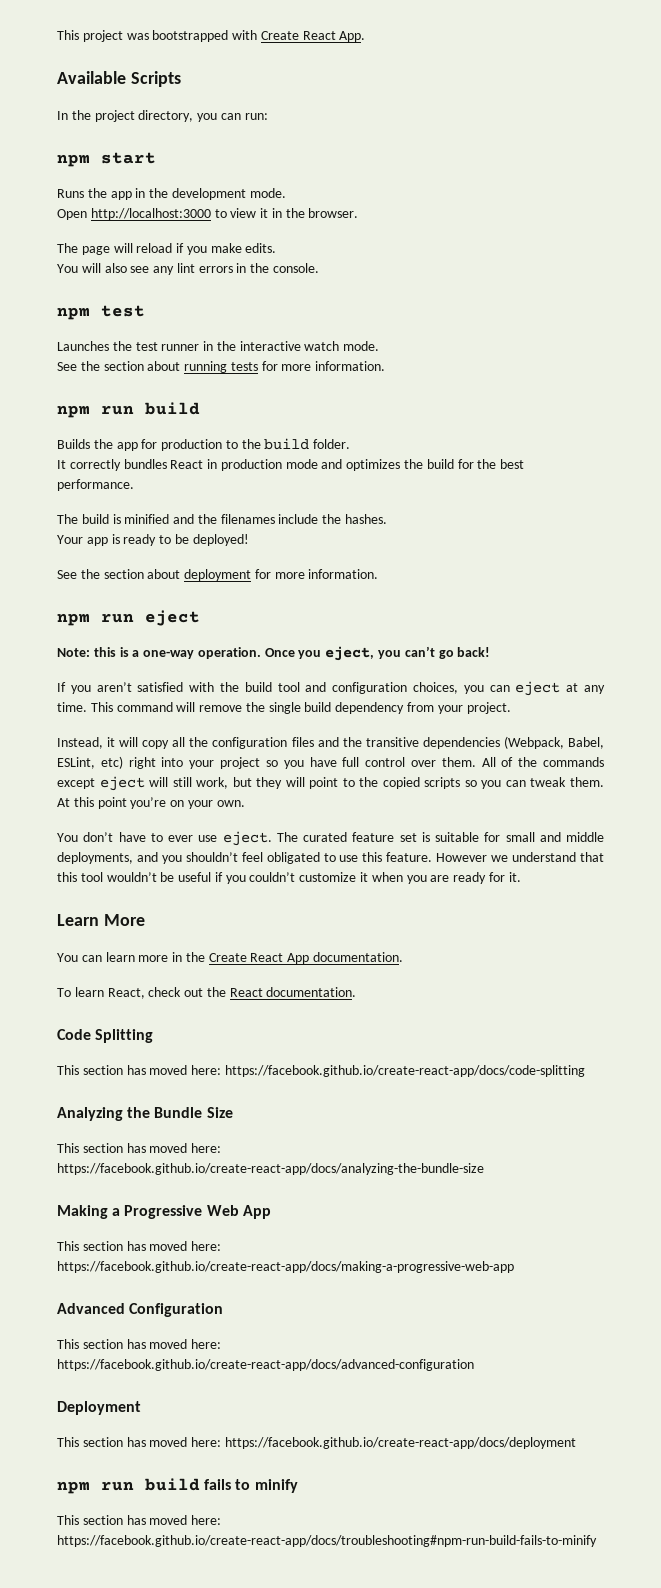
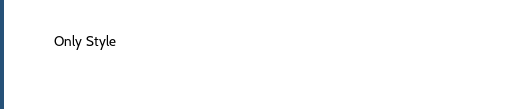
[57,30,366,42] [57,71,181,87] [57,110,268,122] [57,152,156,167] [57,188,286,200] [57,208,359,220] [57,243,277,255] [57,263,320,275] [57,305,145,320] [57,341,380,351] [57,361,386,373] [57,402,200,418] [57,438,351,451] [57,459,525,471] [57,479,134,491] [57,514,388,524] [57,534,249,546] [57,569,379,581] [57,610,200,626] [57,646,491,661] [57,681,605,696] [57,702,511,714] [57,736,605,749] [57,756,604,769] [57,776,604,791] [57,797,245,809] [57,831,604,846] [57,852,604,864] [57,872,521,884] [57,914,145,926] [57,952,404,964] [57,987,357,999] [57,1029,154,1043] [57,1065,585,1077] [57,1107,233,1121] [57,1143,222,1153] [57,1163,484,1175] [57,1205,271,1219] [57,1241,222,1251] [57,1261,514,1273] [57,1303,224,1317] [57,1339,222,1349] [57,1359,474,1371] [57,1401,141,1415] [57,1437,576,1449] [57,1478,298,1494] [57,1515,222,1525] [57,1535,597,1547] This project was bootstrapped with Create React App. // Available Scripts // In the project directory, you can run: // npm start // Runs the app in the development mode. // Open http://localhost:3000 to view it in the browser. // The page will reload if you make edits. // You will also see any lint errors in the console. // npm test // Launches the test runner in the interactive watch mode. // See the section about running tests for more information. // npm run build // Builds the app for production to the build folder. // It correctly bundles React in production mode and optimizes the build for the best performance. // The build is minified and the filenames include the hashes. // Your app is ready to be deployed! // See the section about deployment for more information. // npm run eject // Note: this is a one-way operation. Once you eject, you can’t go back! // If you aren’t satisfied with the build tool and configuration choices, you can eject at any time. This command will remove the single build dependency from your project. // Instead, it will copy all the configuration files and the transitive dependencies (Webpack, Babel, ESLint, etc) right into your project so you have full control over them. All of the commands except eject will still work, but they will point to the copied scripts so you can tweak them. At this point you’re on your own. // You don’t have to ever use eject. The curated feature set is suitable for small and middle deployments, and you shouldn’t feel obligated to use this feature. However we understand that this tool wouldn’t be useful if you couldn’t customize it when you are ready for it. // Learn More // You can learn more in the Create React App documentation. // To learn React, check out the React documentation. // Code Splitting // This section has moved here: https://facebook.github.io/create-react-app/docs/code-splitting // Analyzing the Bundle Size // This section has moved here: https://facebook.github.io/create-react-app/docs/analyzing-the-bundle-size // Making a Progressive Web App // This section has moved here: https://facebook.github.io/create-react-app/docs/making-a-progressive-web-app // Advanced Configuration // This section has moved here: https://facebook.github.io/create-react-app/docs/advanced-configuration // Deployment // This section has moved here: https://facebook.github.io/create-react-app/docs/deployment // npm run build fails to minify // This section has moved here: https://facebook.github.io/create-react-app/docs/troubleshooting#npm-run-build-fails-to-minify -> [54,35,116,50] Only Style

